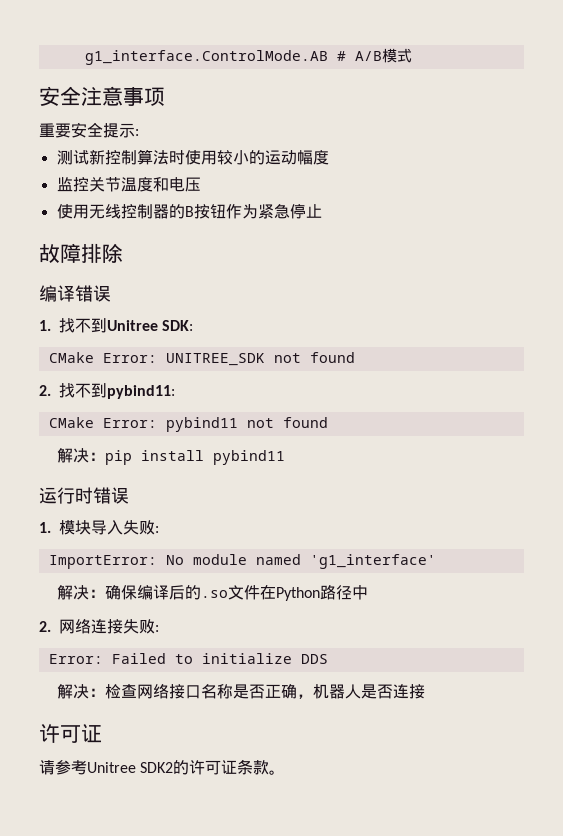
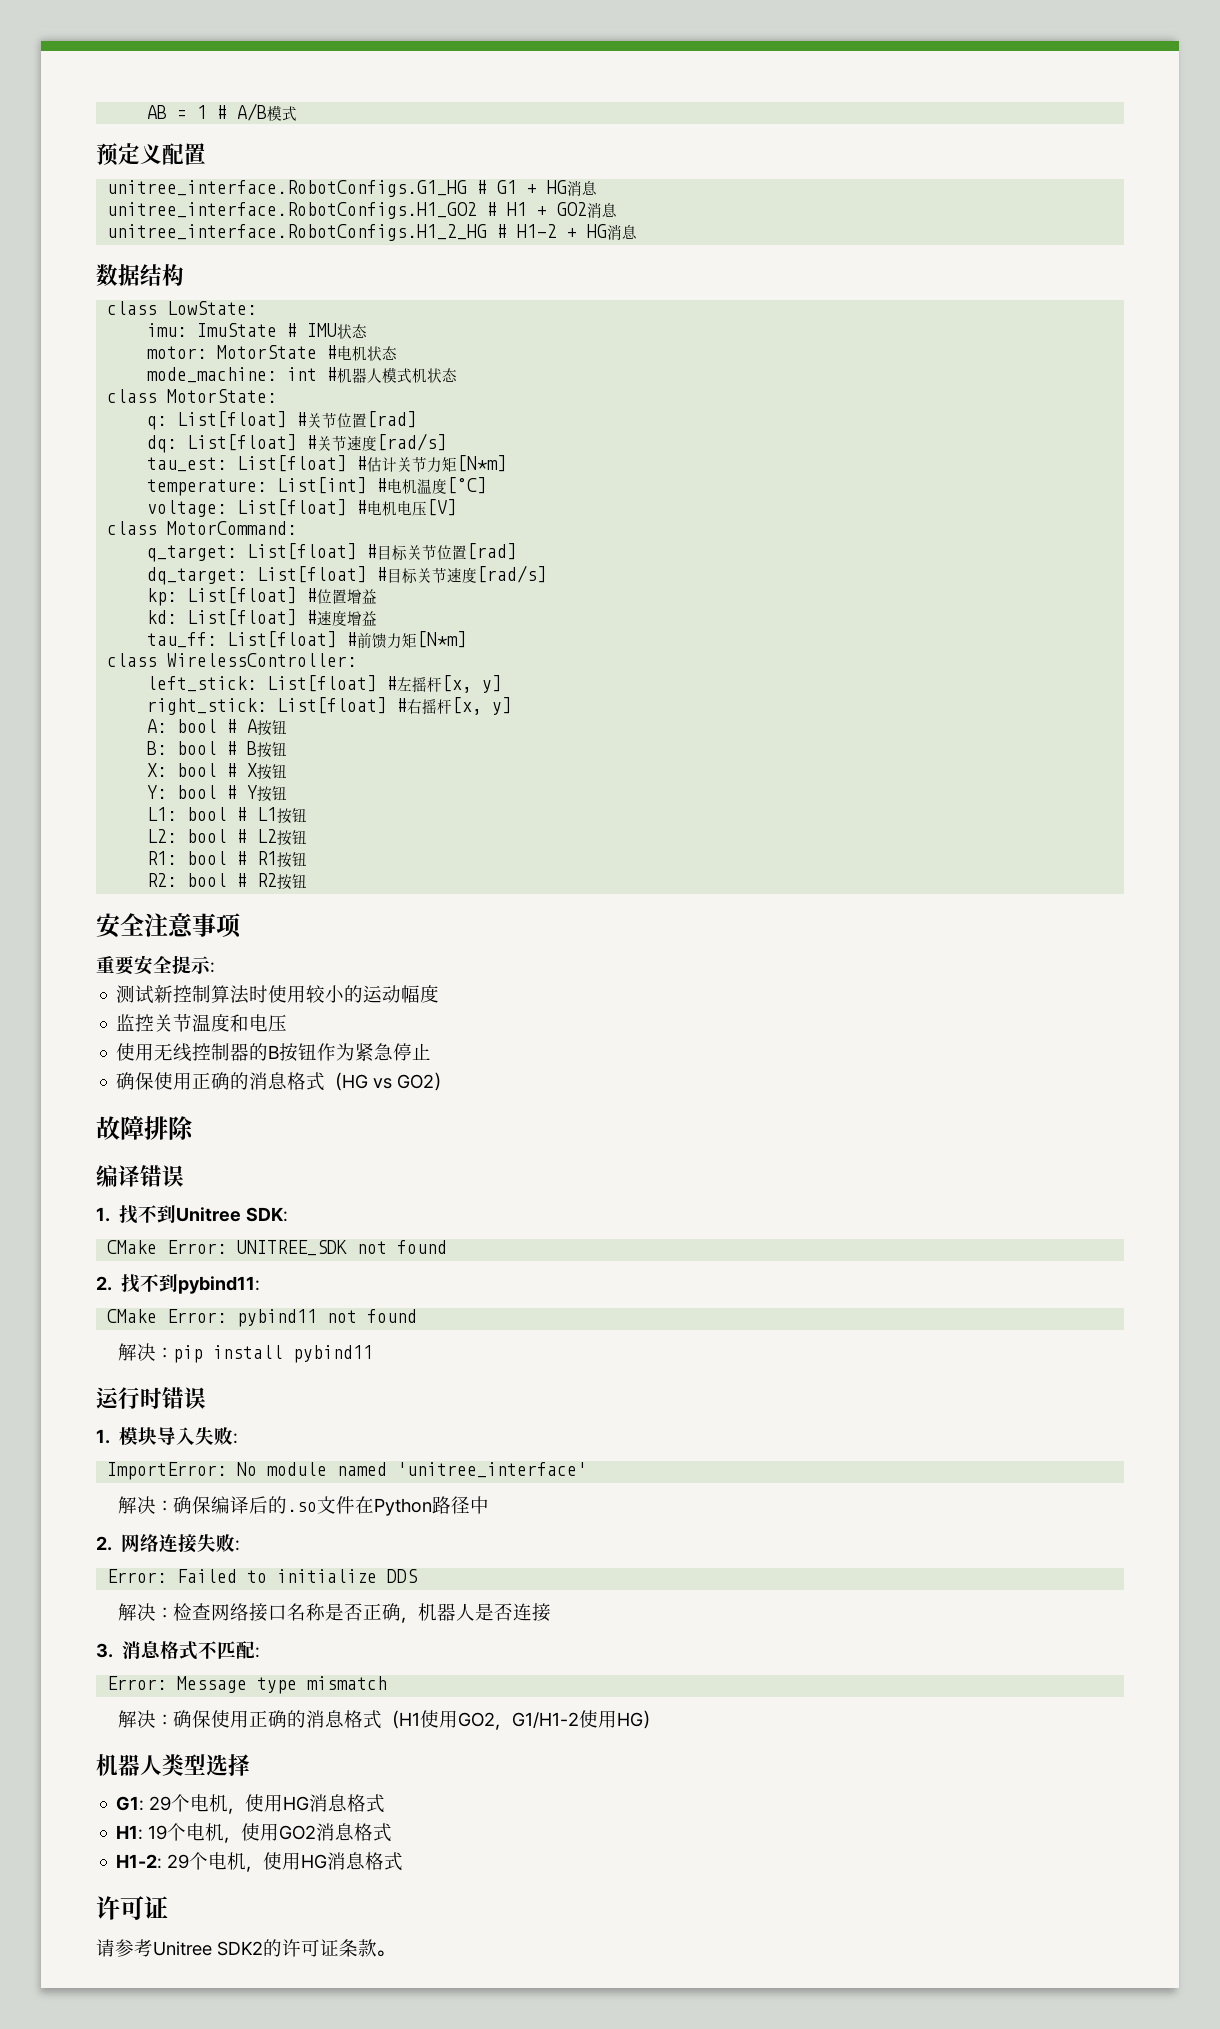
[84,50,328,65] g1_interface.ControlMode.AB -> [147,105,208,119] AB = 1
(412, 55) none -> [96,143,206,166] [107,180,598,197] [107,202,618,219] [107,224,638,241] [96,264,184,286] [107,301,258,315] [147,323,368,339] [147,345,398,361] [147,367,458,383] [107,389,278,403] [147,411,418,430] [147,433,448,453] [147,455,508,473] [147,477,488,496] [147,499,458,517] [107,521,298,535] [147,543,518,562] [147,565,548,585] [147,587,378,606] [147,609,378,626] [147,631,468,649] [107,653,358,667] [147,675,503,693] [147,697,513,715] [147,719,288,736] [147,741,288,758] [147,763,288,780] [147,785,288,802] [147,807,308,824] [147,829,308,846] [147,851,308,868] [147,873,308,890] // 预定义配置 // unitree_interface.RobotConfigs.G1_HG # G1 + HG消息 // unitree_interface.RobotConfigs.H1_GO2 # H1 + GO2消息 // unitree_interface.RobotConfigs.H1_2_HG # H1-2 + HG消息 // 数据结构 // class LowState: // imu: ImuState # IMU状态 // motor: MotorState #电机状态 // mode_machine: int #机器人模式机状态 // class MotorState: // q: List[float] #关节位置[rad] // dq: List[float] #关节速度[rad/s] // tau_est: List[float] #估计关节力矩[N*m] // temperature: List[int] #电机温度[°C] // voltage: List[float] #电机电压[V] // class MotorCommand: // q_target: List[float] #目标关节位置[rad] // dq_target: List[float] #目标关节速度[rad/s] // kp: List[float] #位置增益 // kd: List[float] #速度增益 // tau_ff: List[float] #前馈力矩[N*m] // class WirelessController: // left_stick: List[float] #左摇杆[x, y] // right_stick: List[float] #右摇杆[x, y] // A: bool # A按钮 // B: bool # B按钮 // X: bool # X按钮 // Y: bool # Y按钮 // L1: bool # L1按钮 // L2: bool # L2按钮 // R1: bool # R1按钮 // R2: bool # R2按钮
(322, 211) none -> [116,1072,452,1091] // 确保使用正确的消息格式（HG vs GO2）
[309,554,436,569] 'g1_interface' -> [397,1462,588,1478] 'unitree_interface'
(426, 691) none -> [96,1641,261,1660] [107,1676,388,1694] [118,1710,661,1730] [96,1754,250,1776] [116,1794,386,1814] [116,1823,393,1843] [116,1852,404,1872] // 3.消息格式不匹配: // Error: Message type mismatch // 解决：确保使用正确的消息格式（H1使用GO2，G1/H1-2使用HG） // 机器人类型选择 // G1: 29个电机，使用HG消息格式 // H1: 19个电机，使用GO2消息格式 // H1-2: 29个电机，使用HG消息格式

